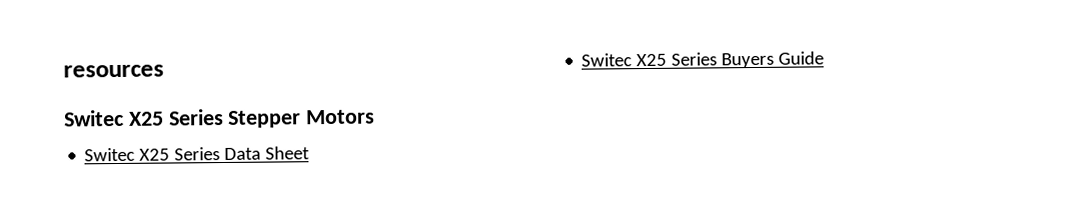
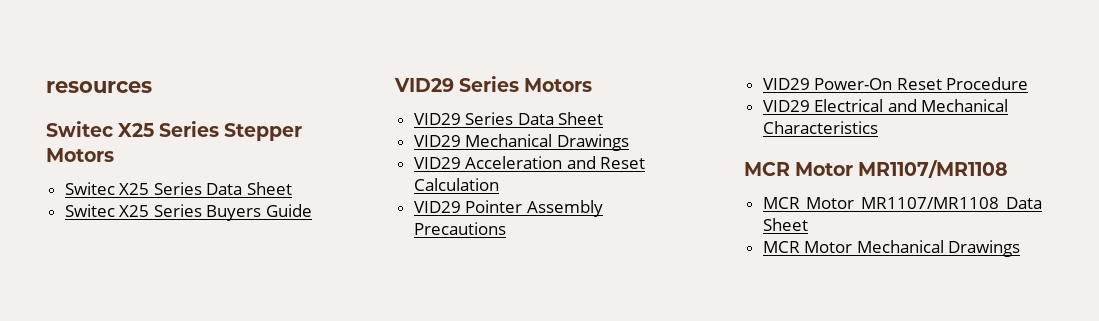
(825, 58) none -> [394,76,593,92] [413,112,604,125] [413,134,629,151] [413,156,646,169] [413,178,499,191] [413,200,603,217] [413,222,506,235] [762,77,1029,90] [762,99,1009,112] [762,121,878,134] [744,160,1009,178] [762,197,1042,209] [762,218,808,231] [762,240,1021,257] // VID29 Series Motors // VID29 Series Data Sheet // VID29 Mechanical Drawings // VID29 Acceleration and Reset Calculation // VID29 Pointer Assembly Precautions // VID29 Power-On Reset Procedure // VID29 Electrical and Mechanical Characteristics // MCR Motor MR1107/MR1108 // MCR Motor MR1107/MR1108 Data Sheet // MCR Motor Mechanical Drawings

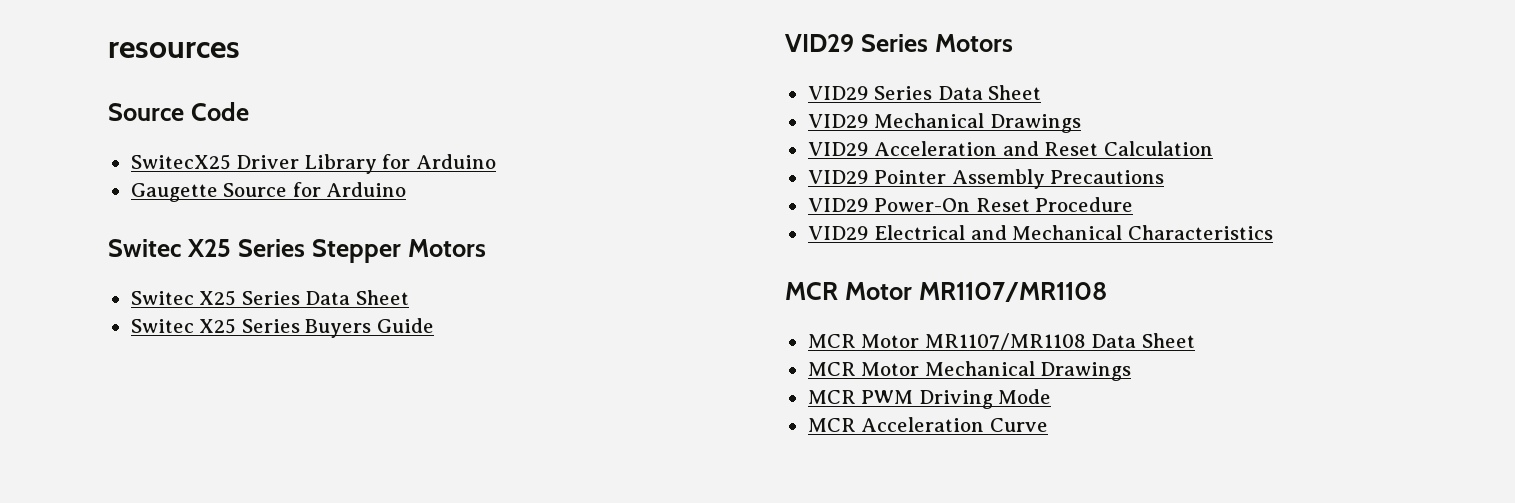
(152, 87) none -> [108,102,249,121] [130,154,496,174] [130,182,407,202] // Source Code // SwitecX25 Driver Library for Arduino // Gaugette Source for Arduino
(1021, 248) none -> [807,389,1052,409] [807,417,1048,432] // MCR PWM Driving Mode // MCR Acceleration Curve

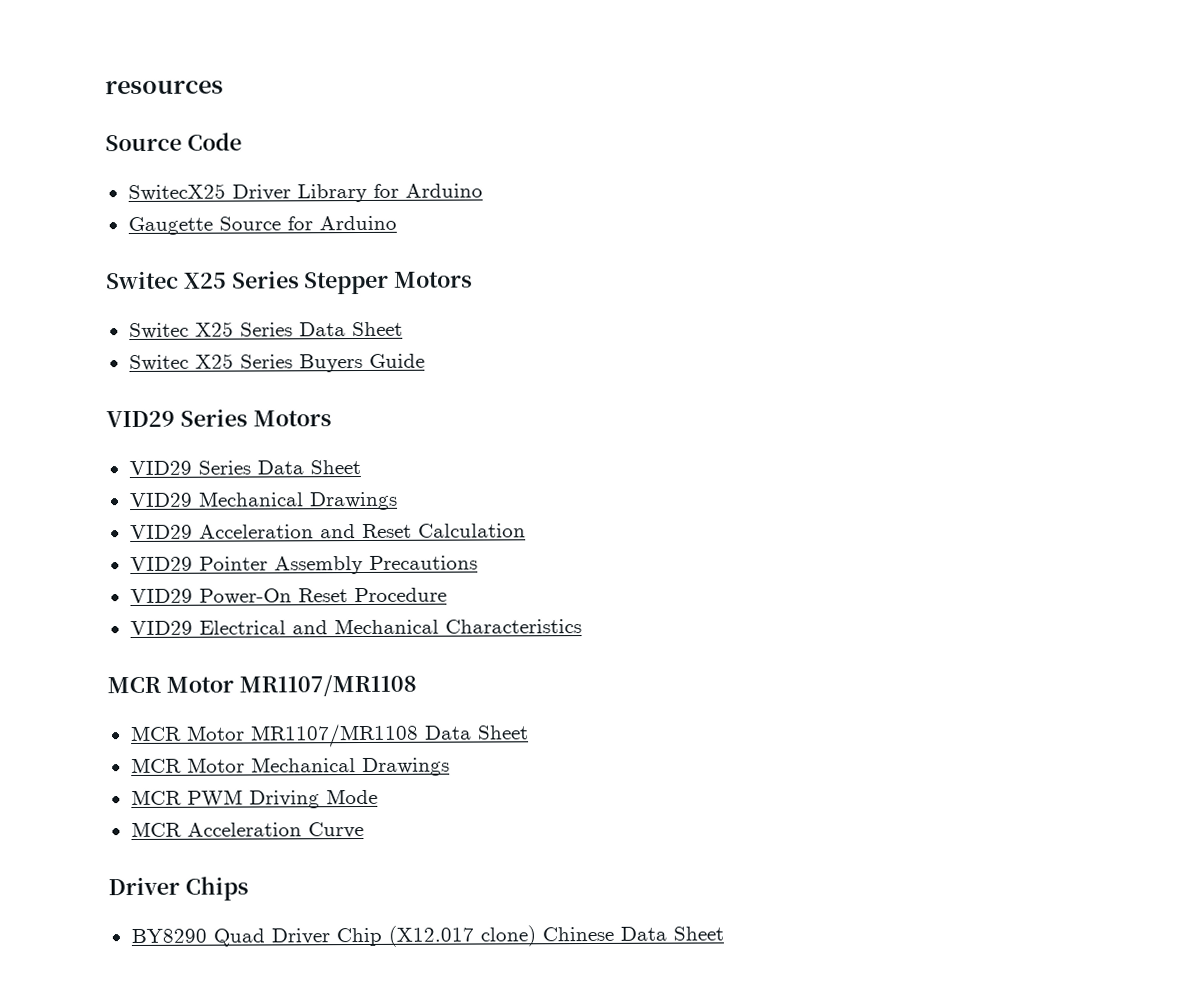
(1048, 425) none -> [108,876,249,901] [130,925,724,947] // Driver Chips // BY8290 Quad Driver Chip (X12.017 clone) Chinese Data Sheet

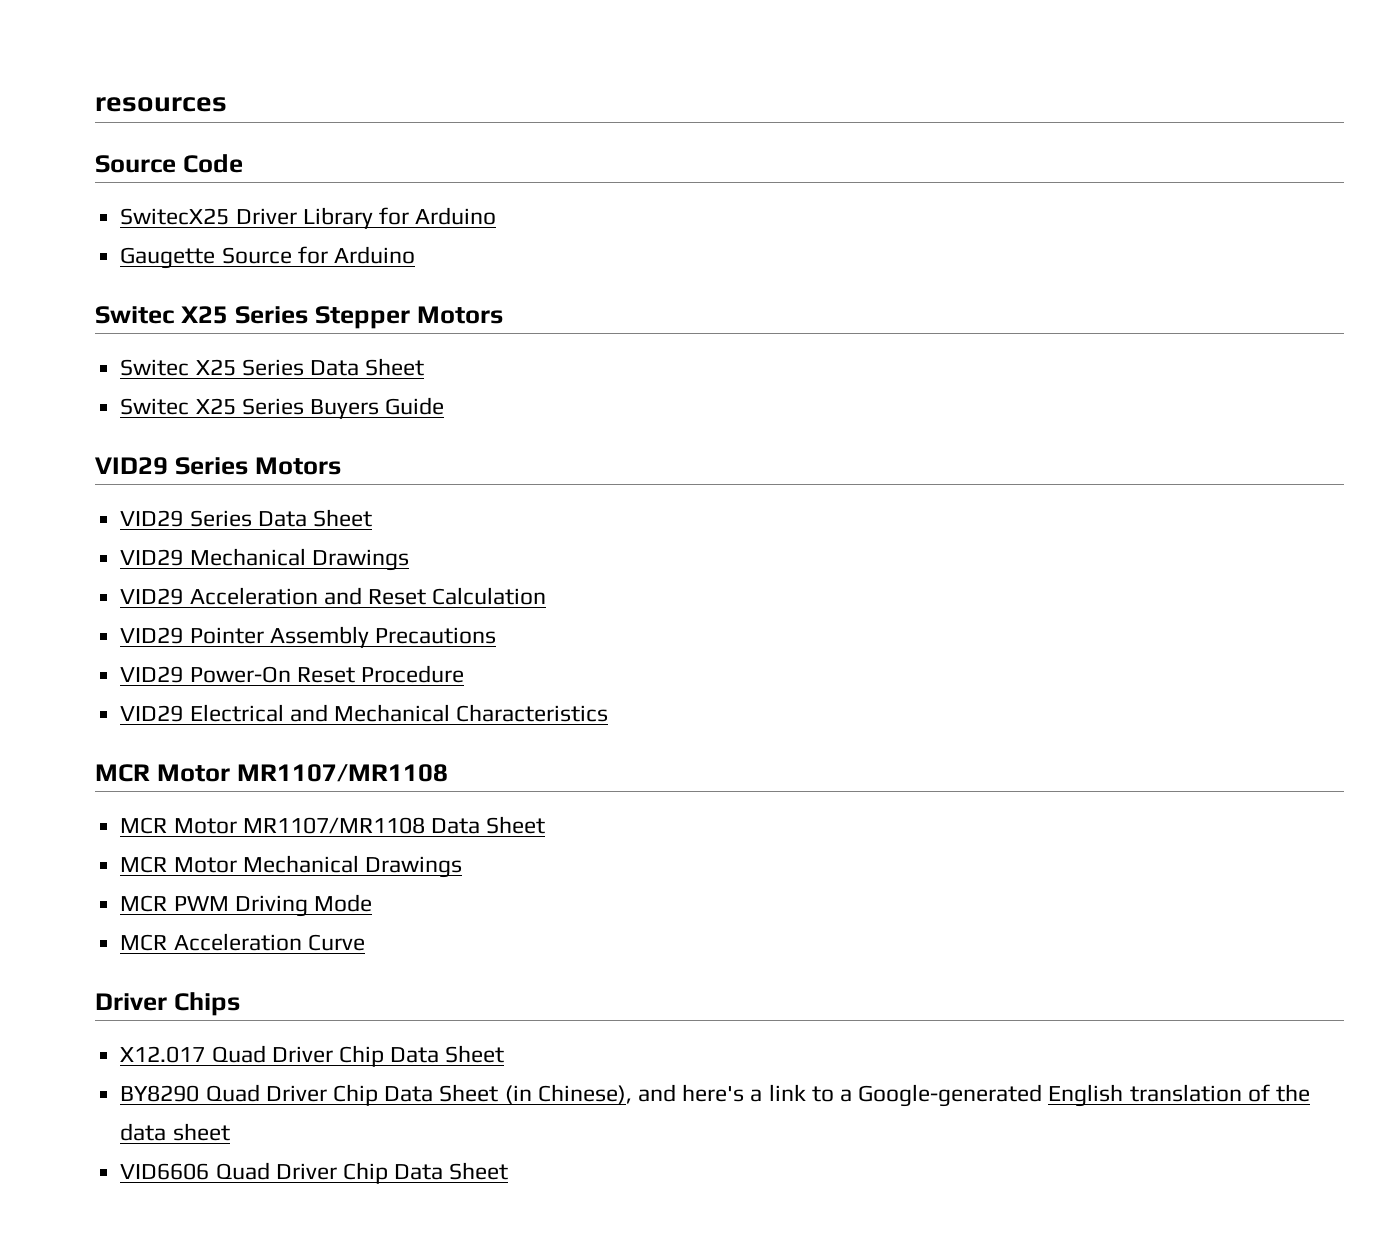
[130,925,614,947] BY8290 Quad Driver Chip (X12.017 clone) Chinese -> [120,1045,505,1067] [120,1084,1311,1107] [120,1123,230,1141] [120,1162,388,1184] X12.017 Quad Driver Chip Data Sheet // BY8290 Quad Driver Chip Data Sheet (in Chinese), and here's a link to a Google-generated English translation of the data sheet // VID6606 Quad Driver Chip

